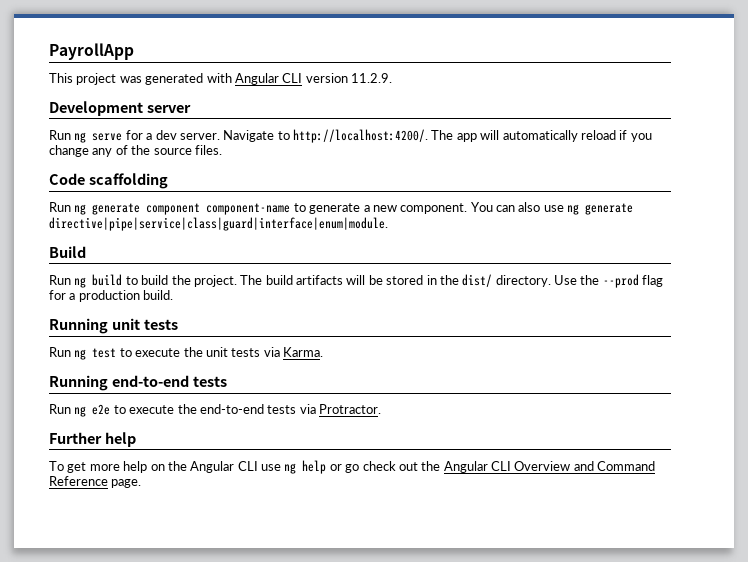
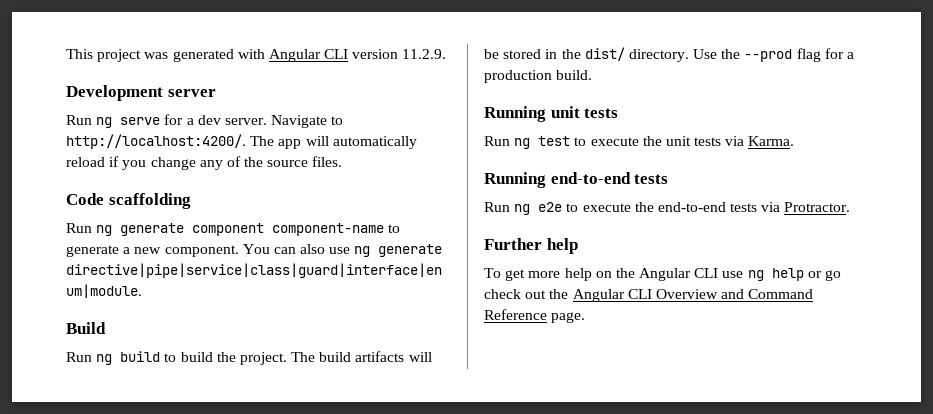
[49,43,134,60] PayrollApp // -> (66, 54) none

